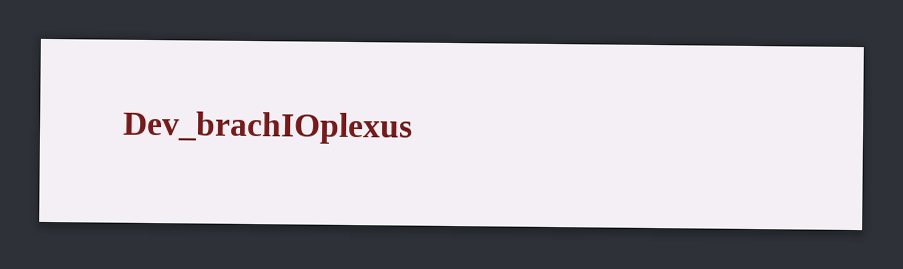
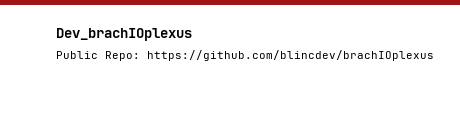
(413, 127) none -> [56,50,434,61] // Public Repo: https://github.com/blincdev/brachIOplexus

